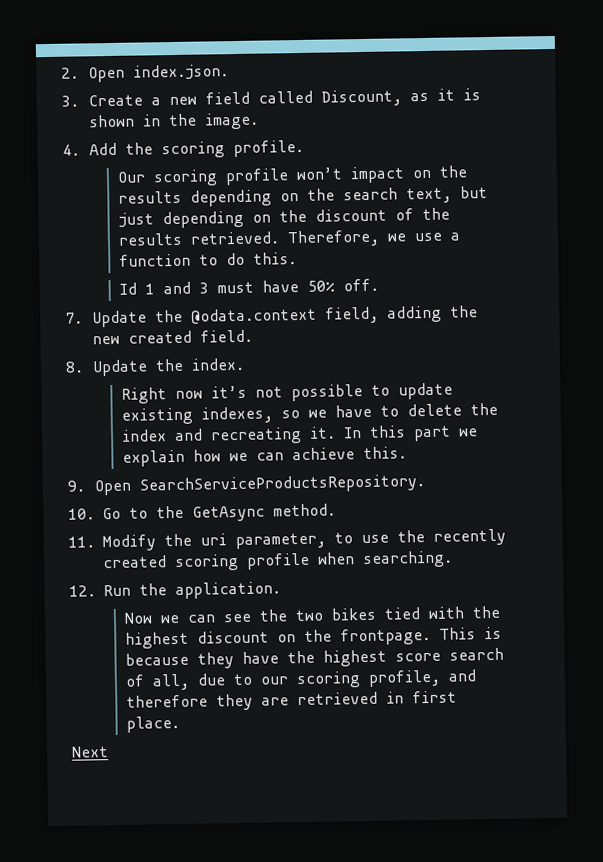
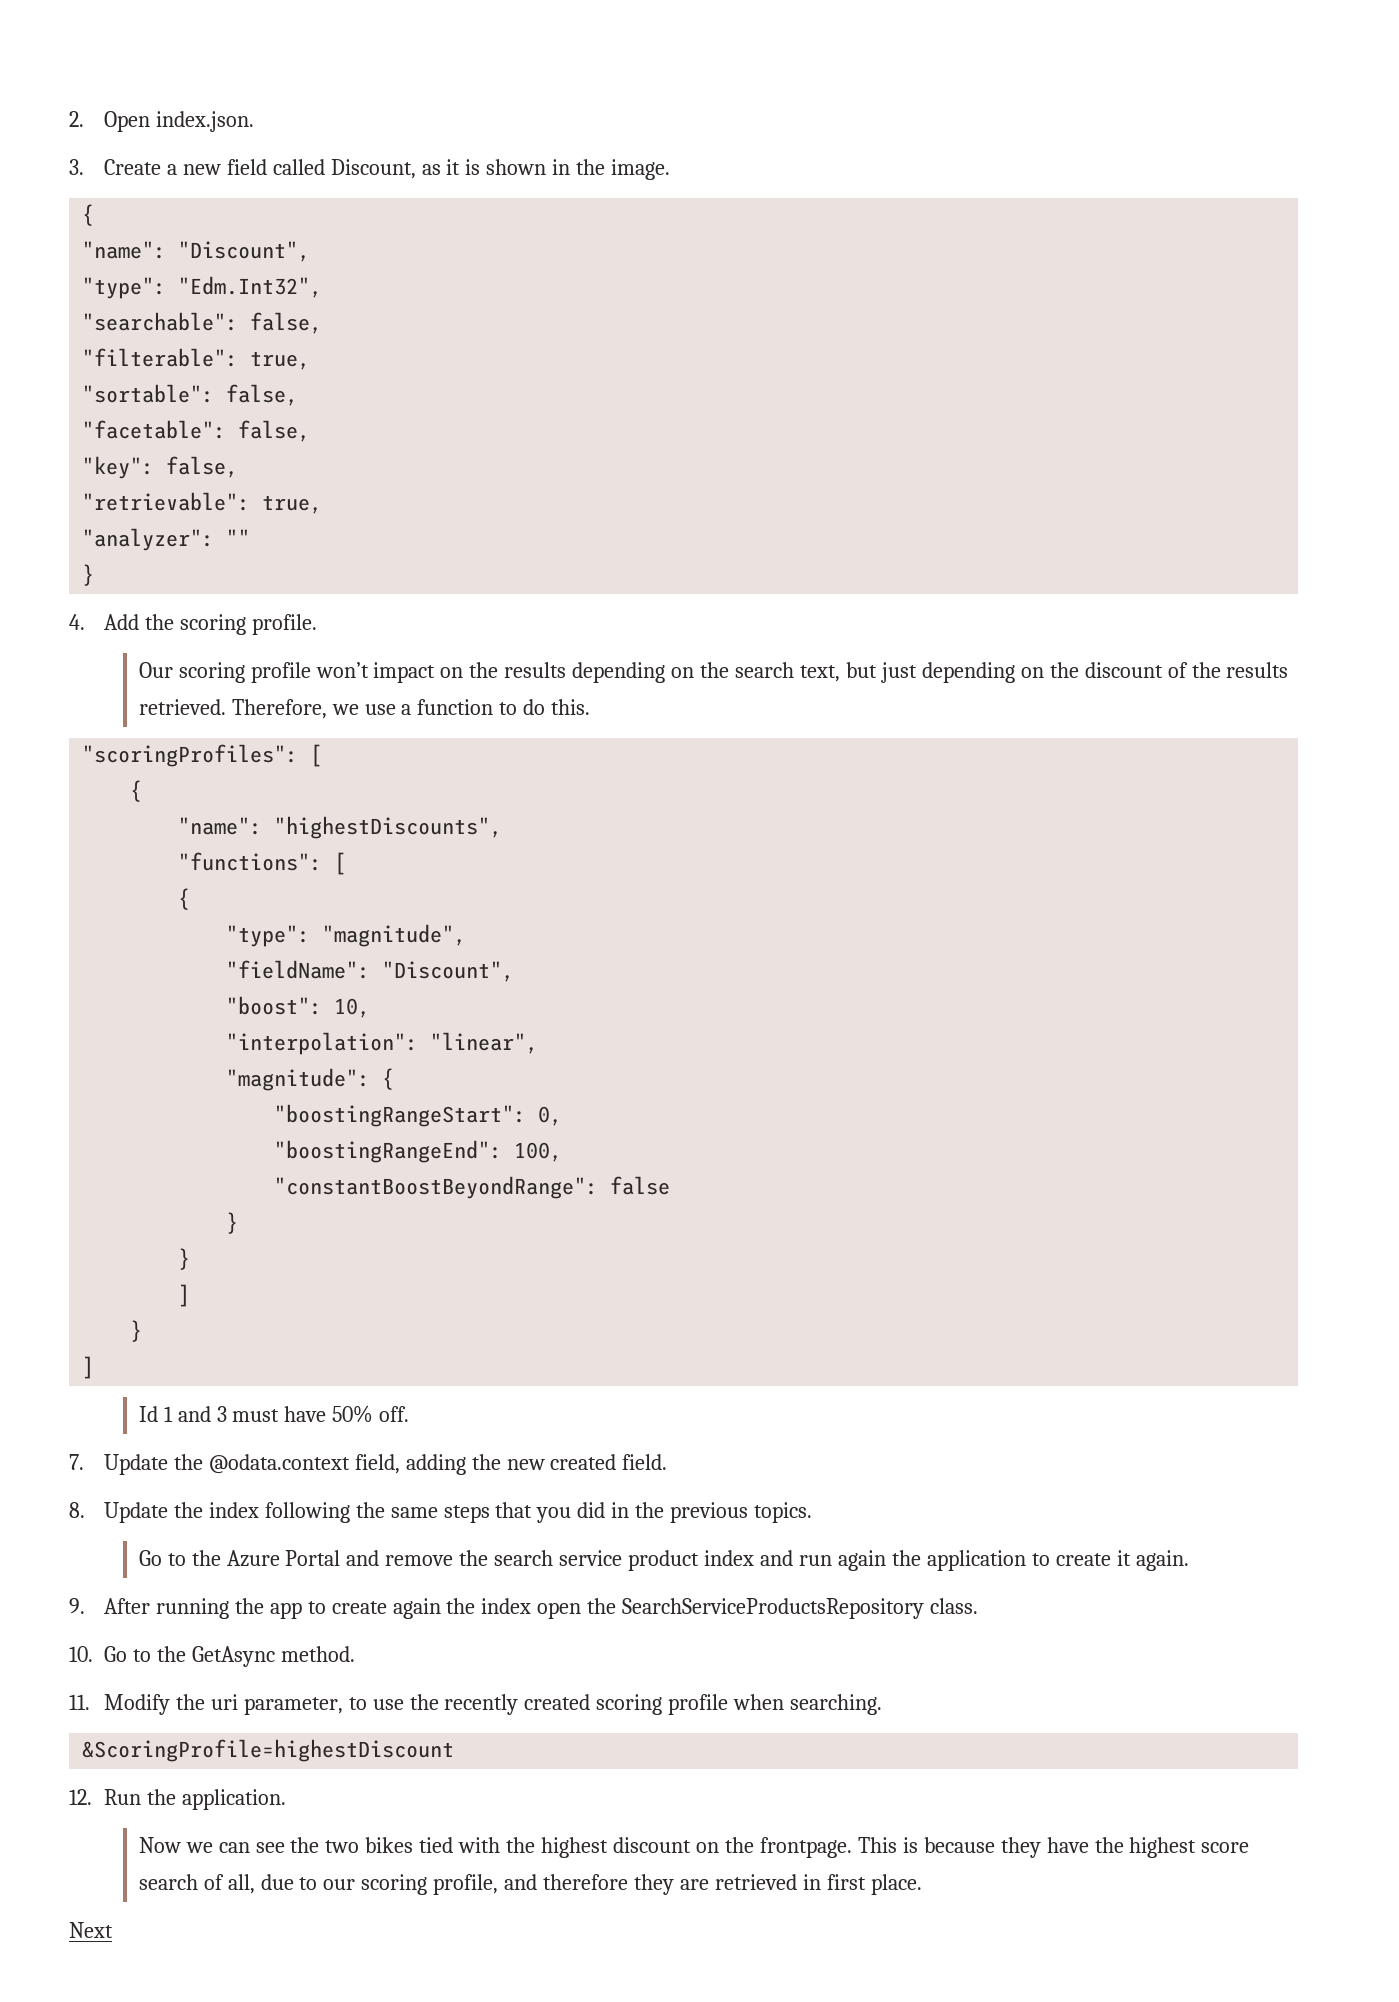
(260, 121) none -> [82,204,95,226] [82,241,311,262] [82,276,323,299] [82,312,323,334] [82,348,311,370] [82,384,299,406] [82,420,311,442] [82,456,239,479] [82,492,323,514] [82,528,251,551] [82,564,95,586] // { // "name": "Discount", // "type": "Edm.Int32", // "searchable": false, // "filterable": true, // "sortable": false, // "facetable": false, // "key": false, // "retrievable": true, // "analyzer": "" // }
(297, 258) none -> [82,744,323,767] [130,780,143,802] [178,816,503,839] [178,852,347,875] [178,888,191,910] [226,924,467,947] [226,960,515,982] [226,996,371,1018] [226,1032,539,1055] [226,1068,395,1091] [274,1104,563,1127] [274,1140,563,1163] [274,1176,671,1199] [226,1212,239,1234] [178,1248,191,1270] [178,1284,191,1307] [130,1320,143,1342] [82,1356,95,1379] // "scoringProfiles": [ // { // "name": "highestDiscounts", // "functions": [ // { // "type": "magnitude", // "fieldName": "Discount", // "boost": 10, // "interpolation": "linear", // "magnitude": { // "boostingRangeStart": 0, // "boostingRangeEnd": 100, // "constantBoostBeyondRange": false // } // } // ] // } // ]
[191,357,246,371] [120,382,453,404] [120,402,498,425] [120,425,478,445] [121,446,407,467] [67,474,426,496] index. // Right now it’s not possible to update existing indexes, so we have to delete the index and recreating it. In this part we explain how we can achieve this. // 9. Open SearchServiceProductsRepository. -> [208,1502,813,1523] [138,1550,1189,1571] [69,1598,979,1619] index following the same steps that you did in the previous topics. // Go to the Azure Portal and remove the search service product index and run again the application to create it again. // 9. After running the app to create again the index open the SearchServiceProductsRepository class.
(453, 559) none -> [82,1739,455,1762] // &ScoringProfile=highestDiscount

